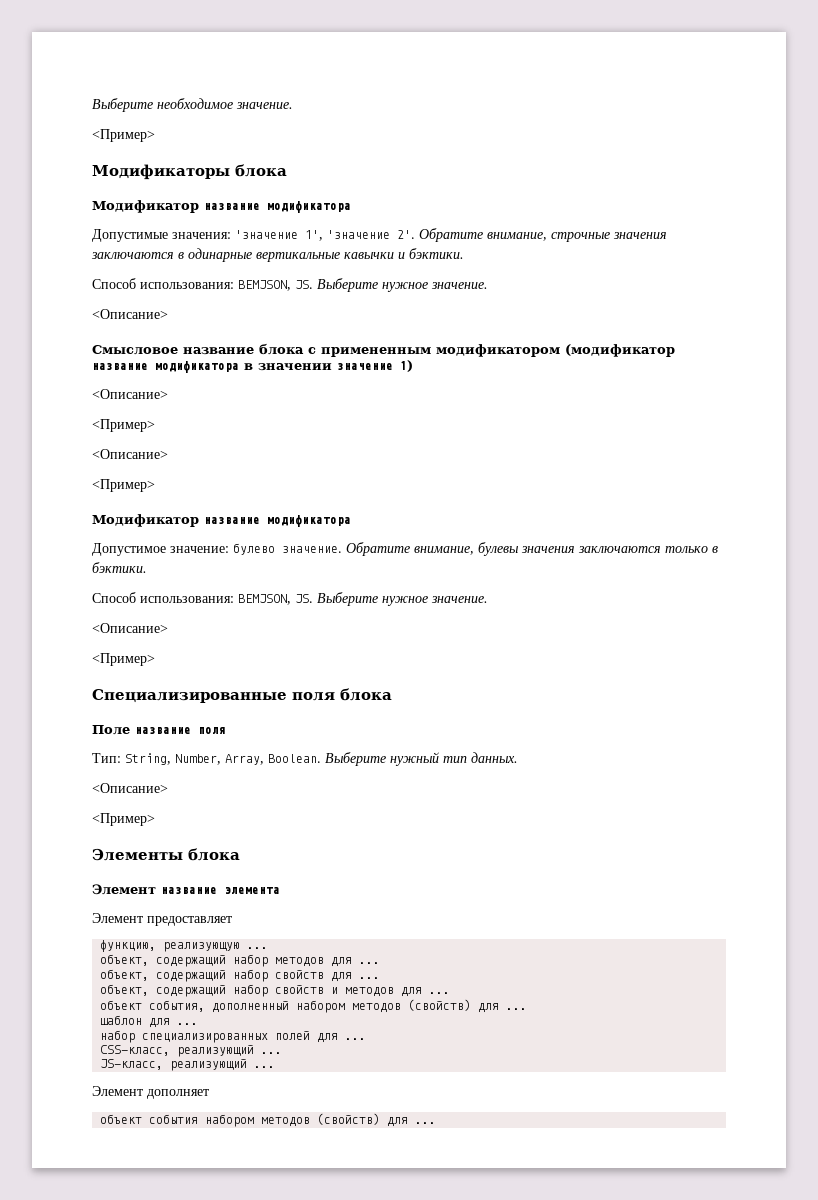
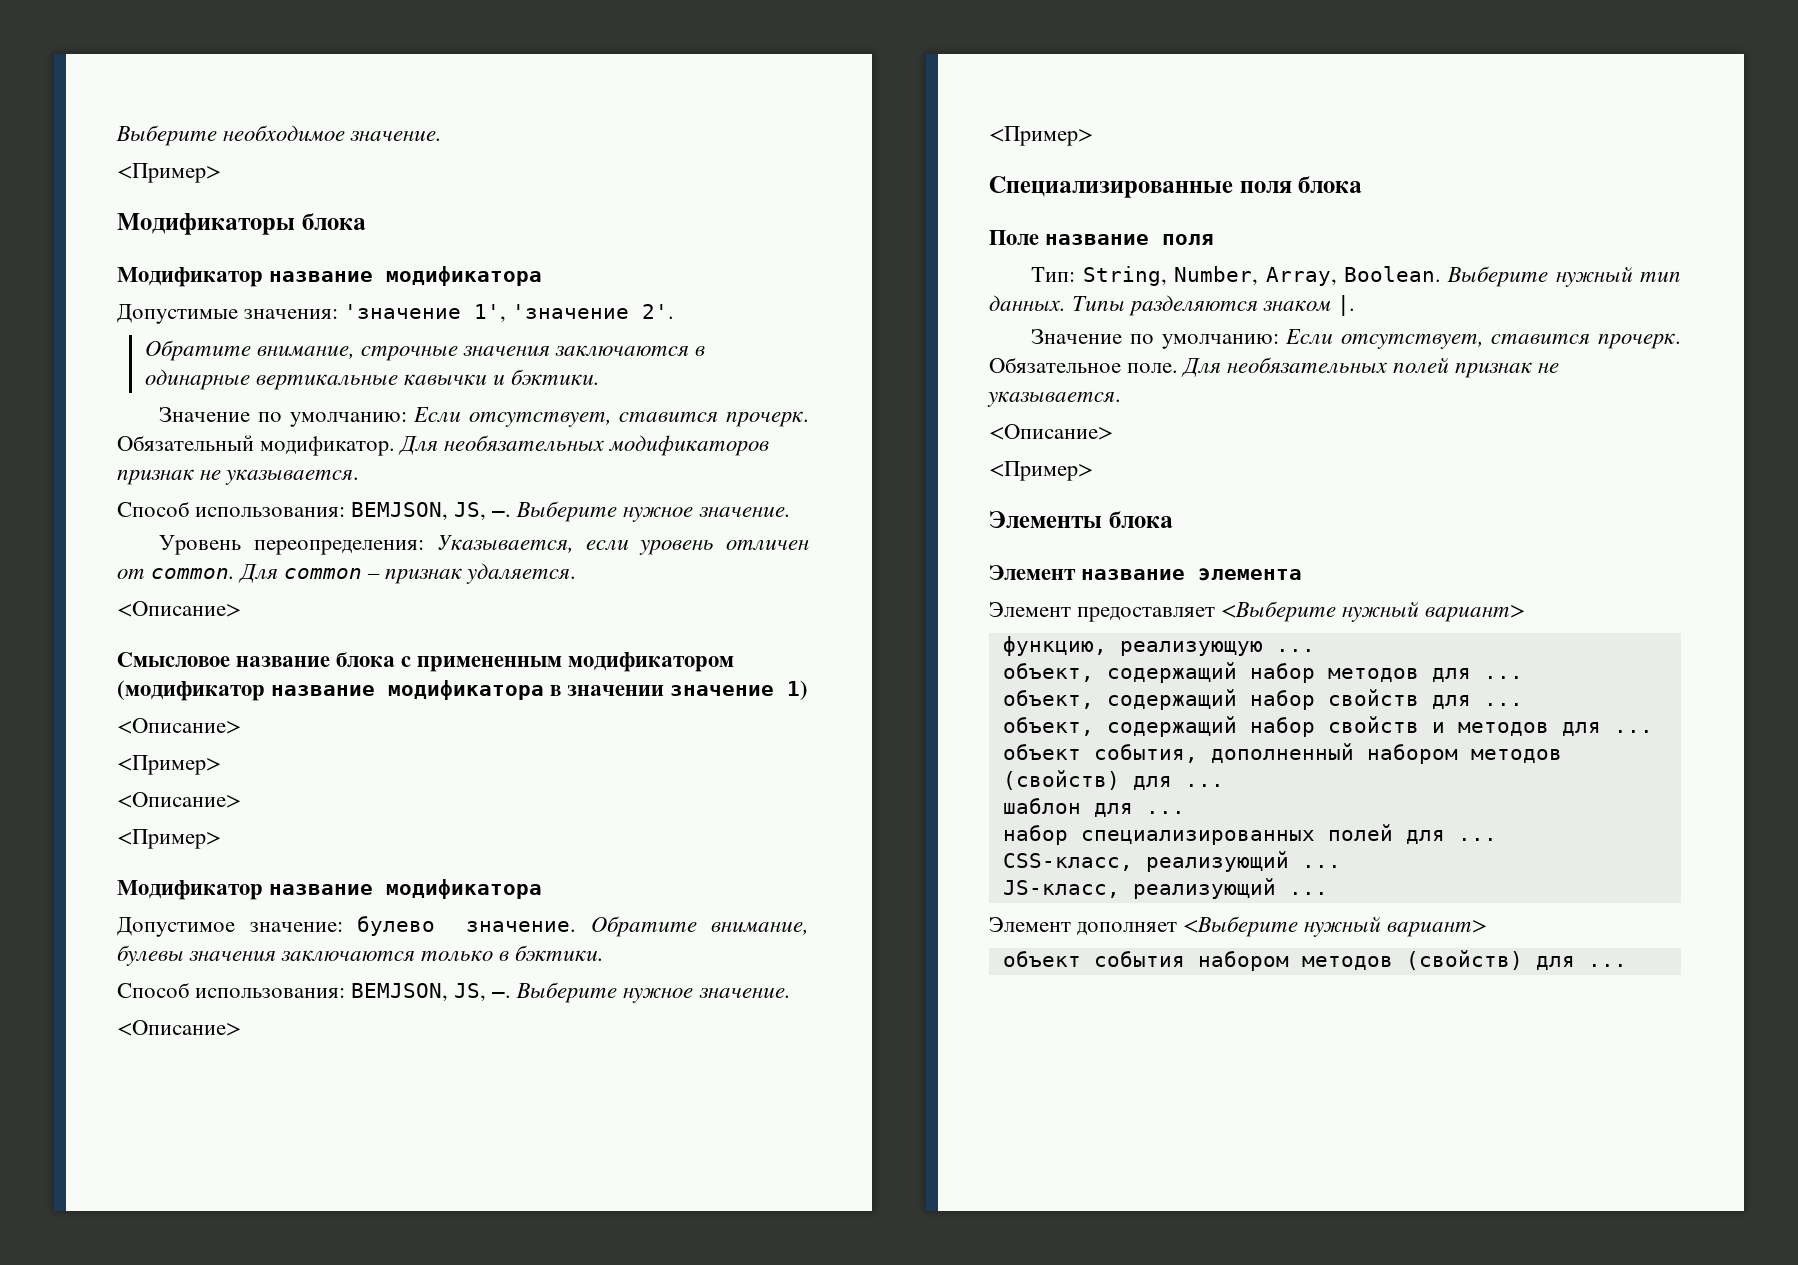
(415, 234) none -> (675, 311) //
[92,278,488,292] // Способ использования: BEMJSON, JS. Выберите нужное значение. -> [159,407,809,427] [117,435,770,456] [117,469,360,485] [117,501,791,522] [159,535,810,555] [117,563,577,584] // Значение по умолчанию: Если отсутствует, ставится прочерк. Обязательный модификатор. Для необязательных модификаторов признак не указывается. // Способ использования: BEMJSON, JS, —. Выберите нужное значение. // Уровень переопределения: Указывается, если уровень отличен от common. Для common – признак удаляется.
[295,594,313,603] JS. -> [454,983,512,1002] JS, —.
(518, 757) none -> [1072,295,1357,316] [1031,329,1681,349] [989,357,1560,378] [987,391,1121,407] Типы разделяются знаком |. // Значение по умолчанию: Если отсутствует, ставится прочерк. Обязательное поле. Для необязательных полей признак не указывается.
(232, 921) none -> [1221,601,1526,622] <Выберите нужный вариант>
(209, 1094) none -> [1183,916,1488,937] <Выберите нужный вариант>

